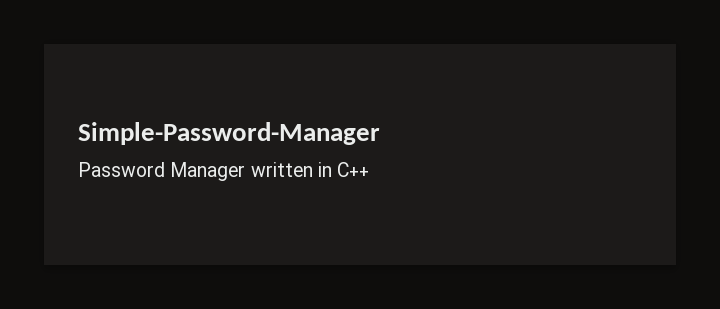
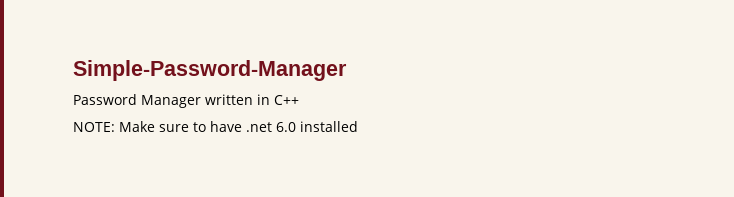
(370, 169) none -> [73,121,358,132] // NOTE: Make sure to have .net 6.0 installed

